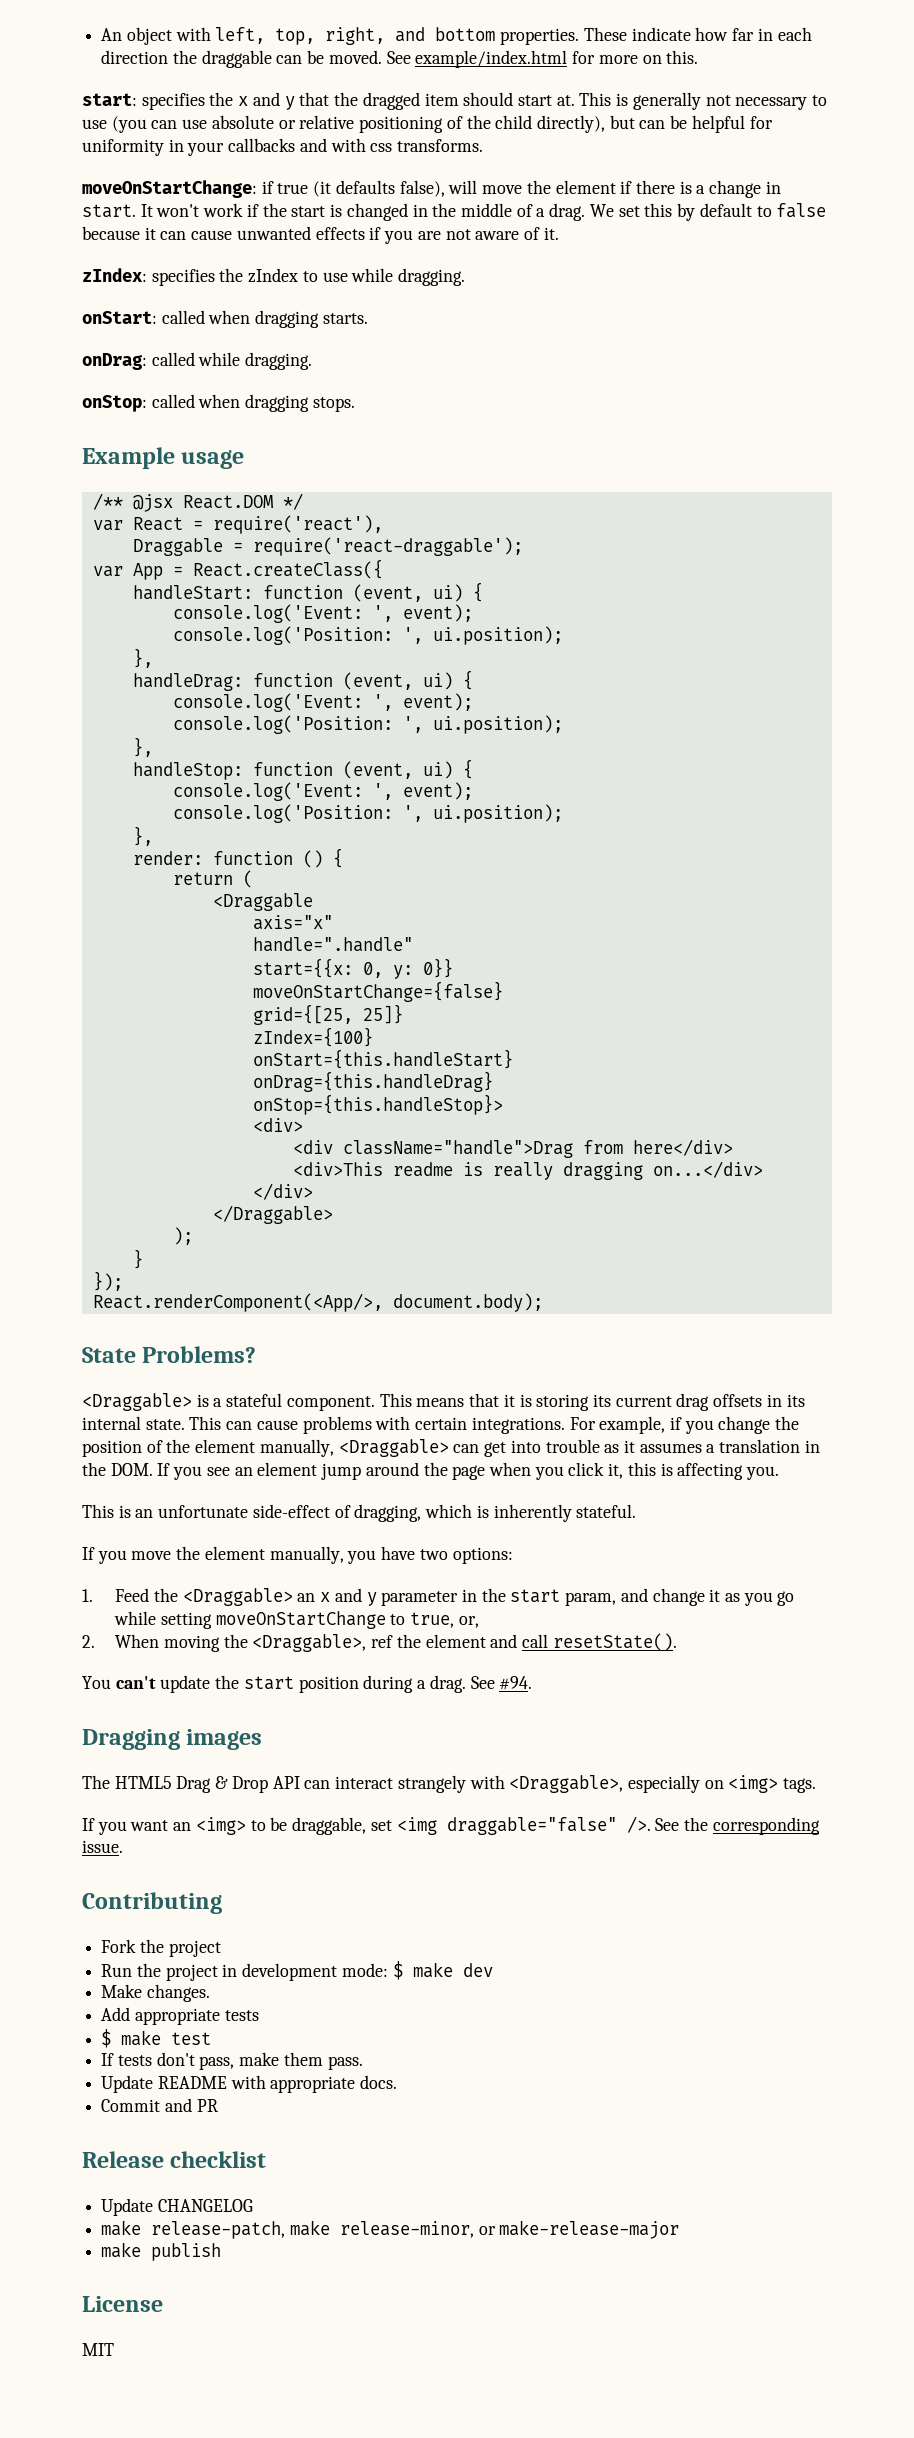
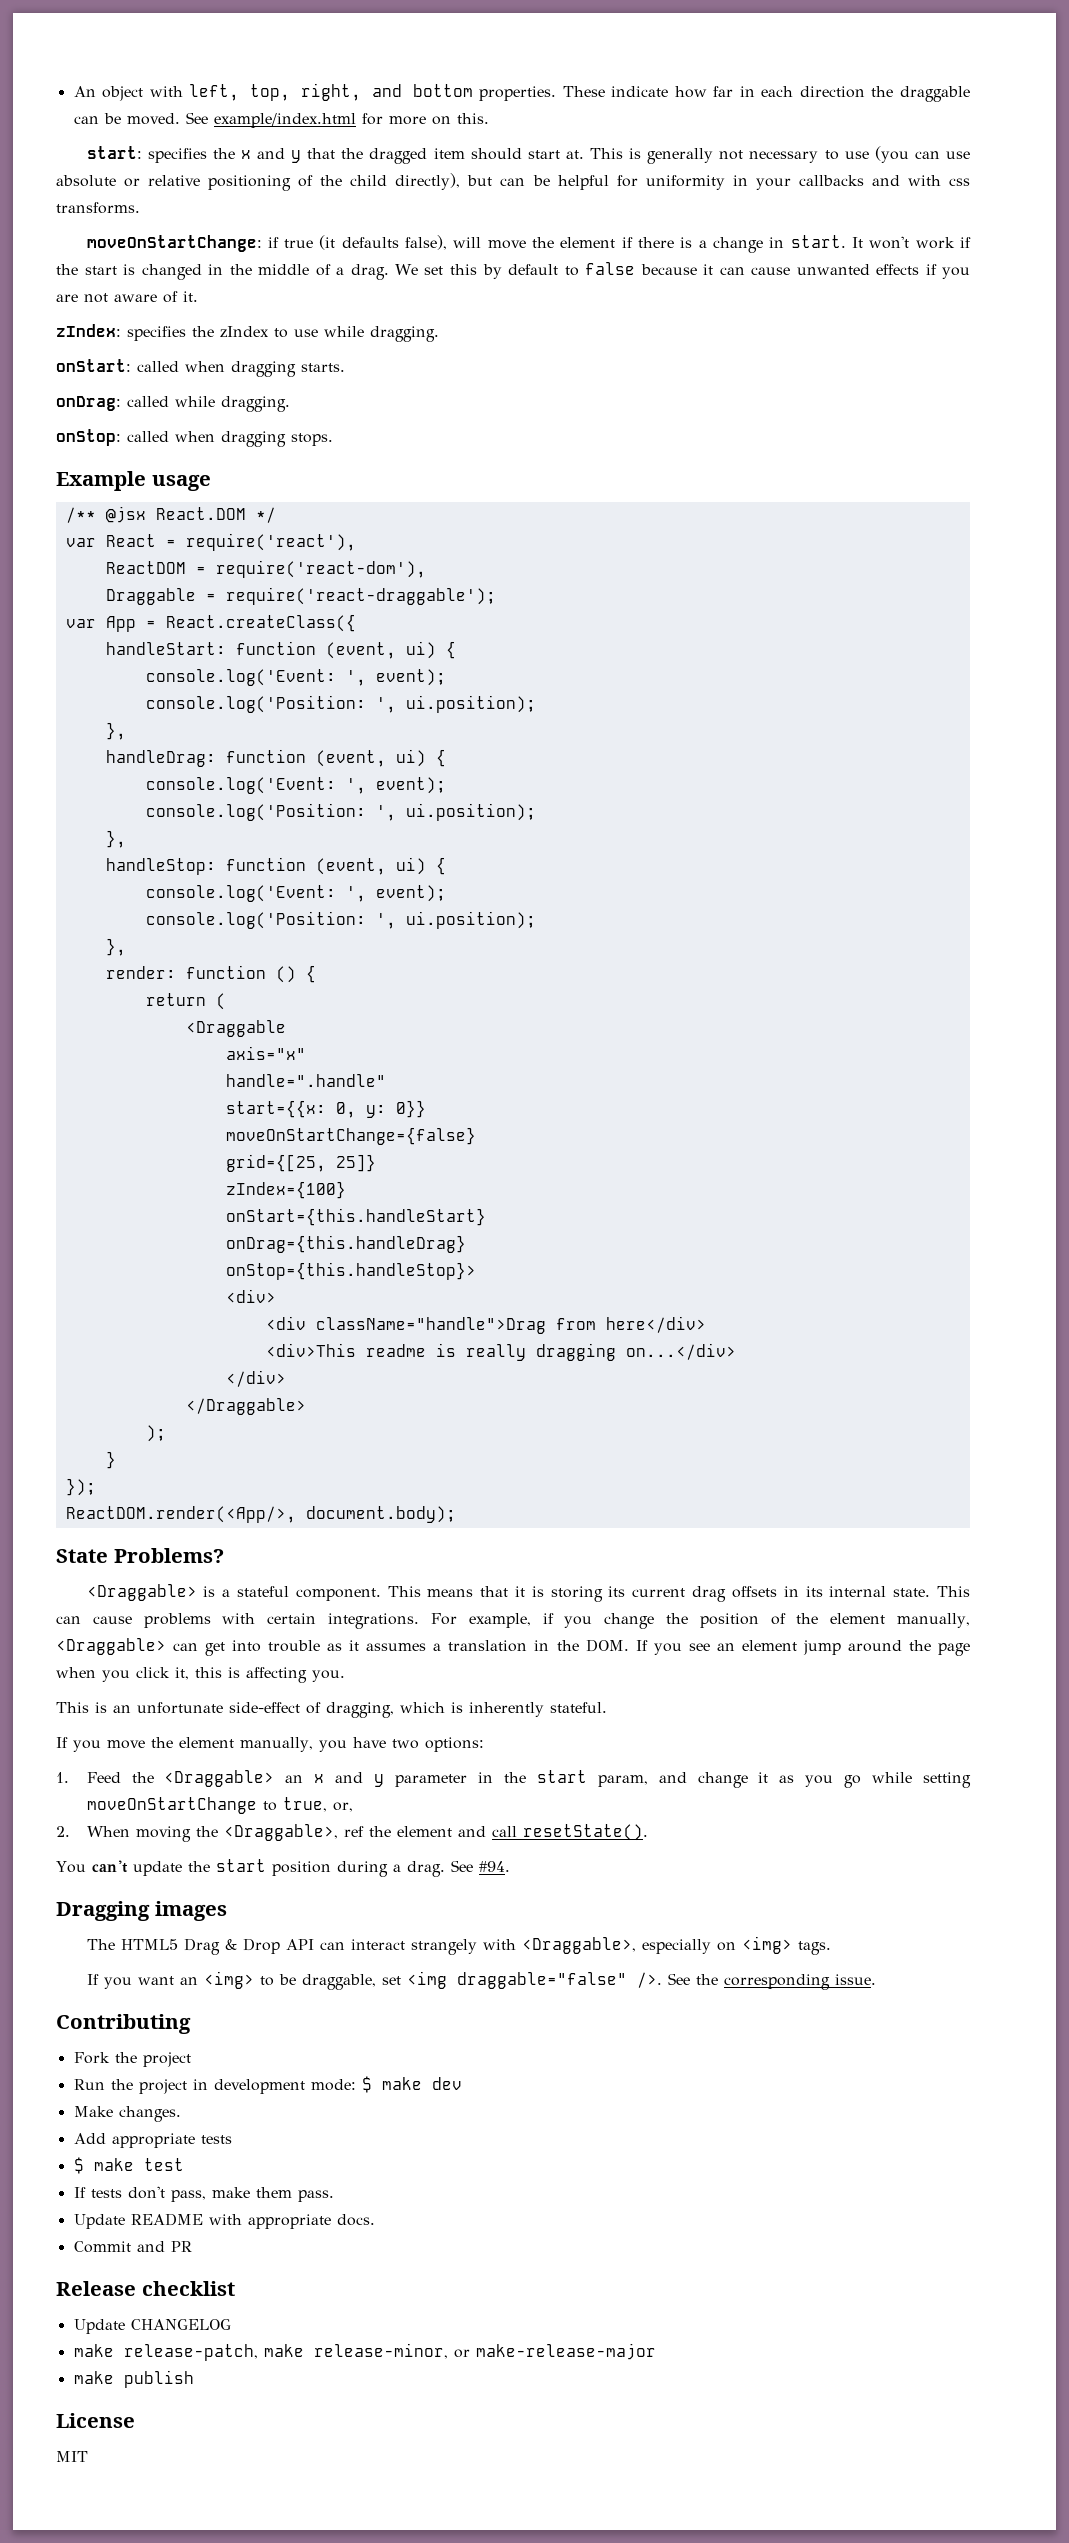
(383, 524) none -> [105,560,426,578] // ReactDOM = require('react-dom'),
[92,1293,383,1312] React.renderComponent(<App/>, -> [65,1506,296,1523] ReactDOM.render(<App/>,

